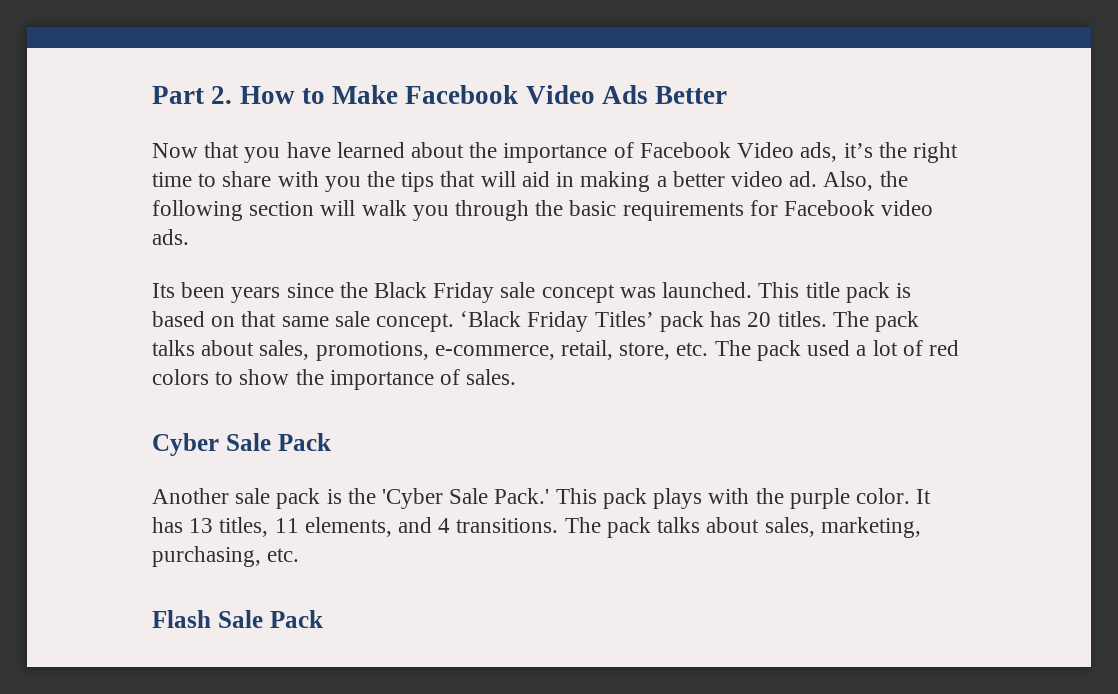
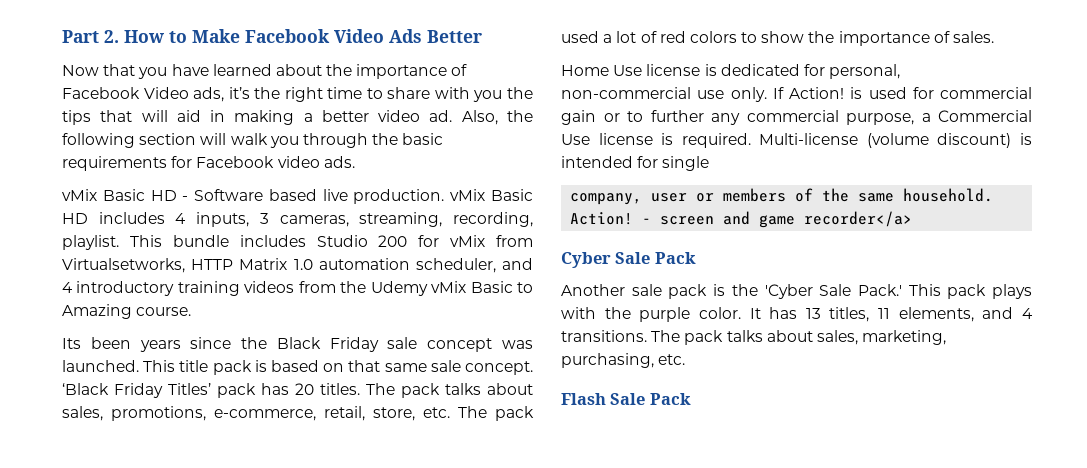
(189, 237) none -> [62,189,533,204] [62,212,533,227] [62,235,533,250] [62,258,533,273] [62,281,533,296] [62,304,192,319] // vMix Basic HD - Software based live production. vMix Basic HD includes 4 inputs, 3 cameras, streaming, recording, playlist. This bundle includes Studio 200 for vMix from Virtualsetworks, HTTP Matrix 1.0 automation scheduler, and 4 introductory training videos from the Udemy vMix Basic to Amazing course.
(517, 377) none -> [561,64,901,79] [561,87,1032,102] [561,110,1032,125] [561,133,1032,148] [561,156,710,171] [570,188,994,205] [570,211,913,228] // Home Use license is dedicated for personal, non-commercial use only. If Action! is used for commercial gain or to further any commercial purpose, a Commercial Use license is required. Multi-license (volume discount) is intended for single // company, user or members of the same household. Action! - screen and game recorder</a>

